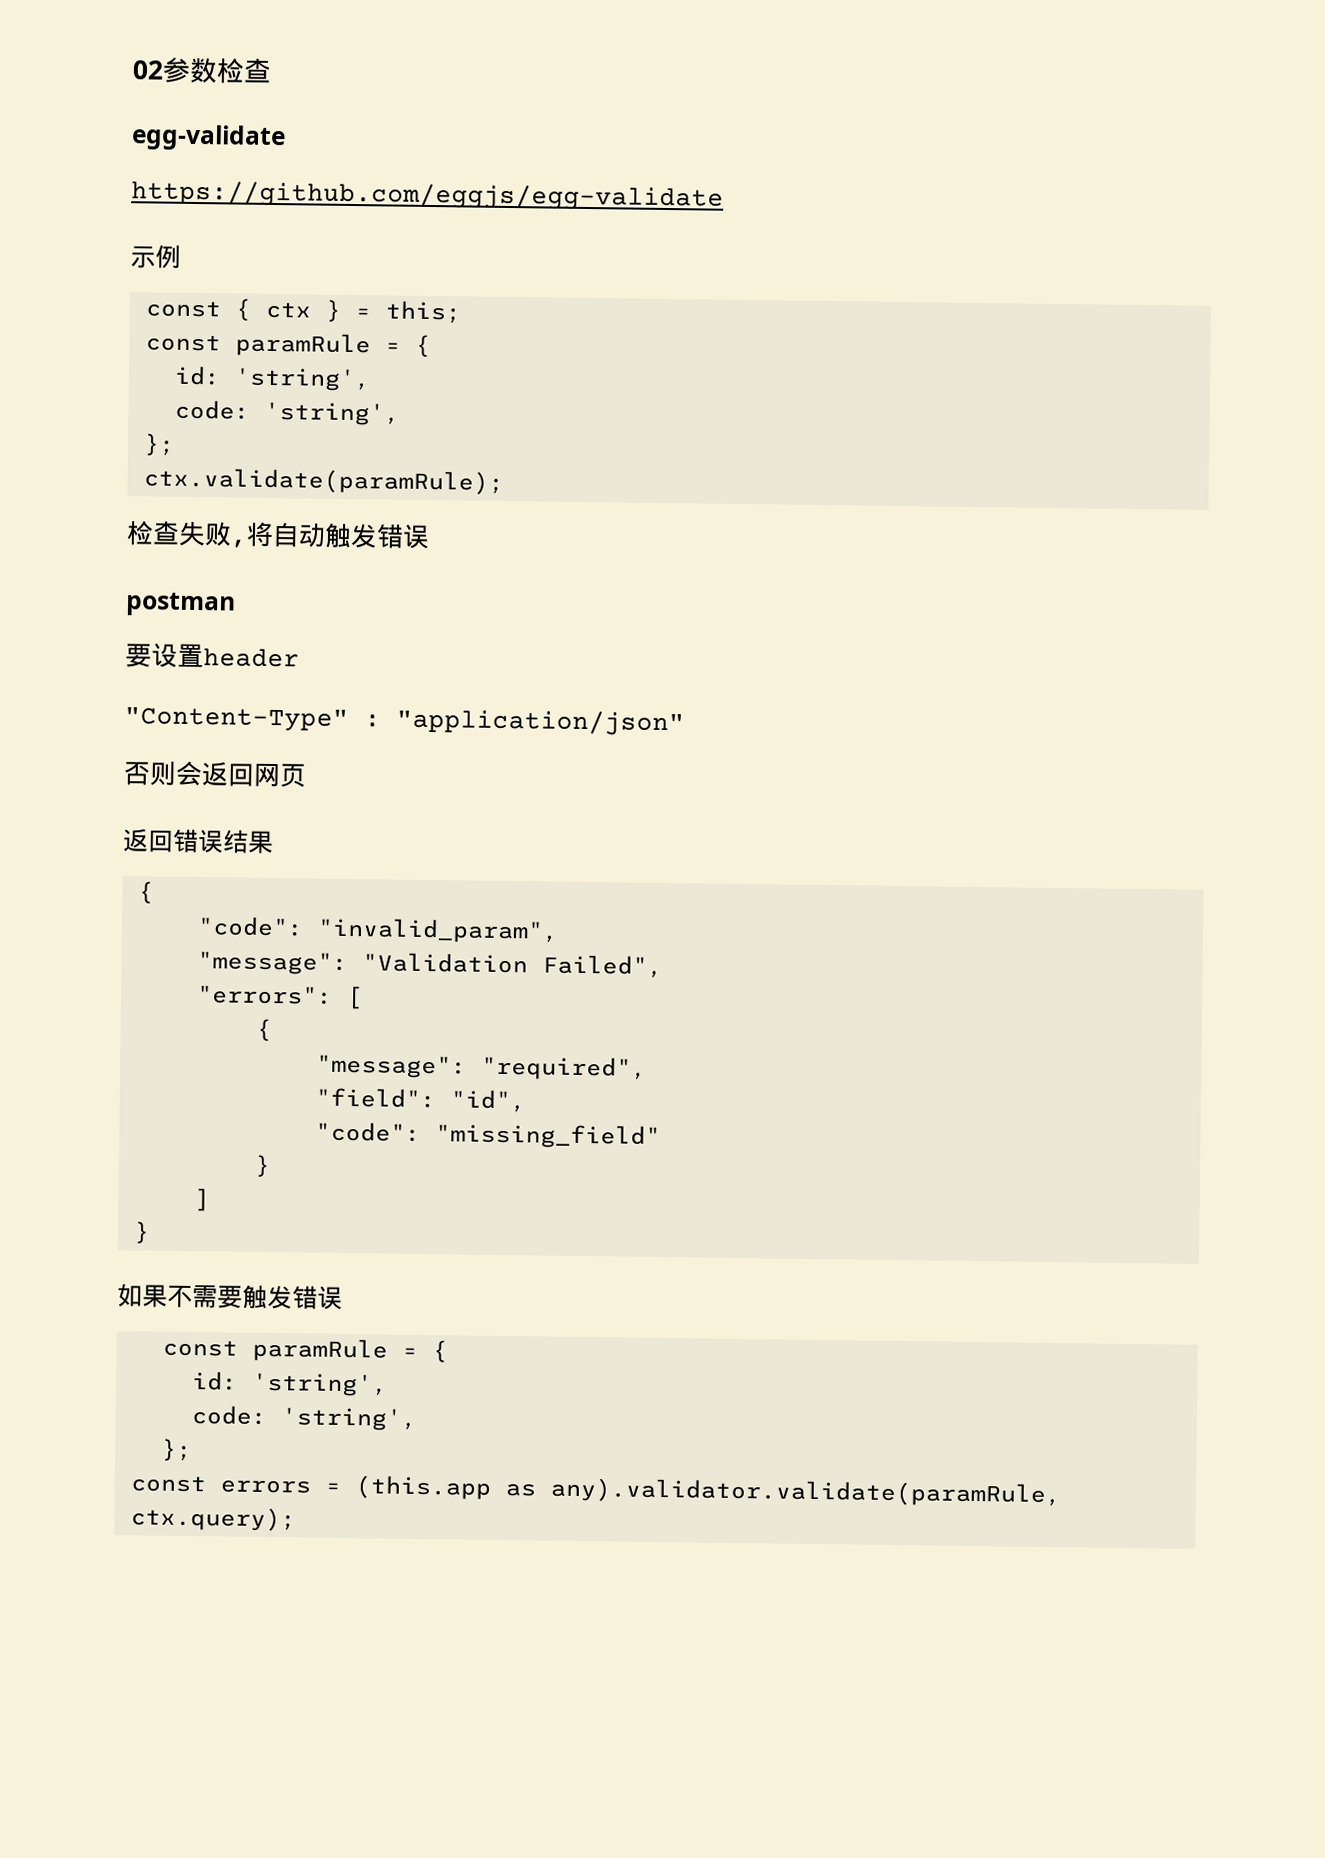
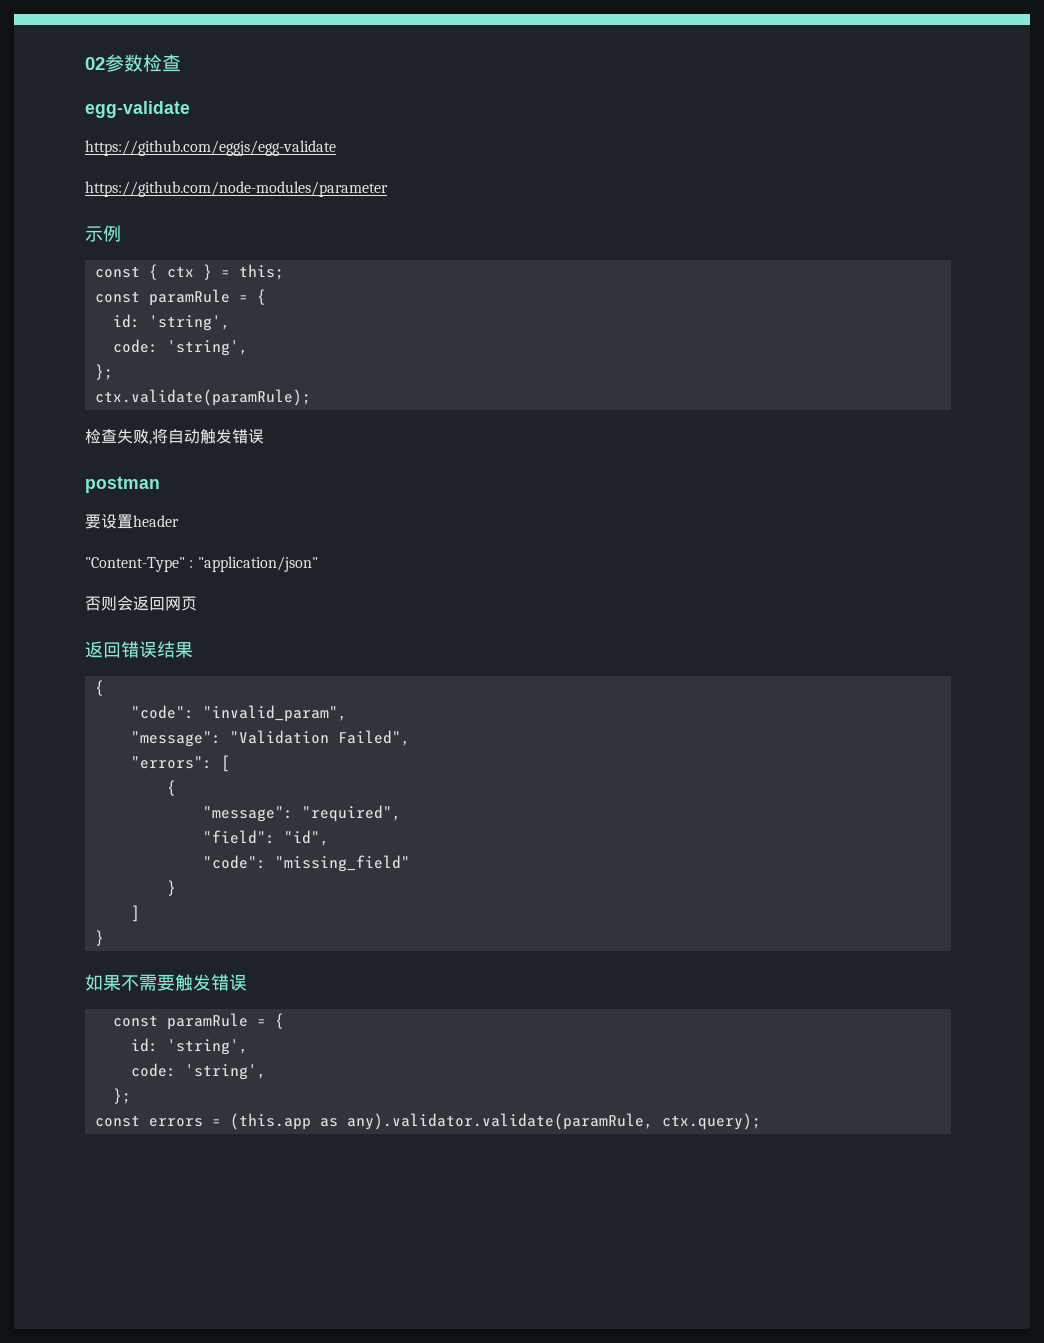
(724, 196) none -> [85,181,388,197] // https://github.com/node-modules/parameter

